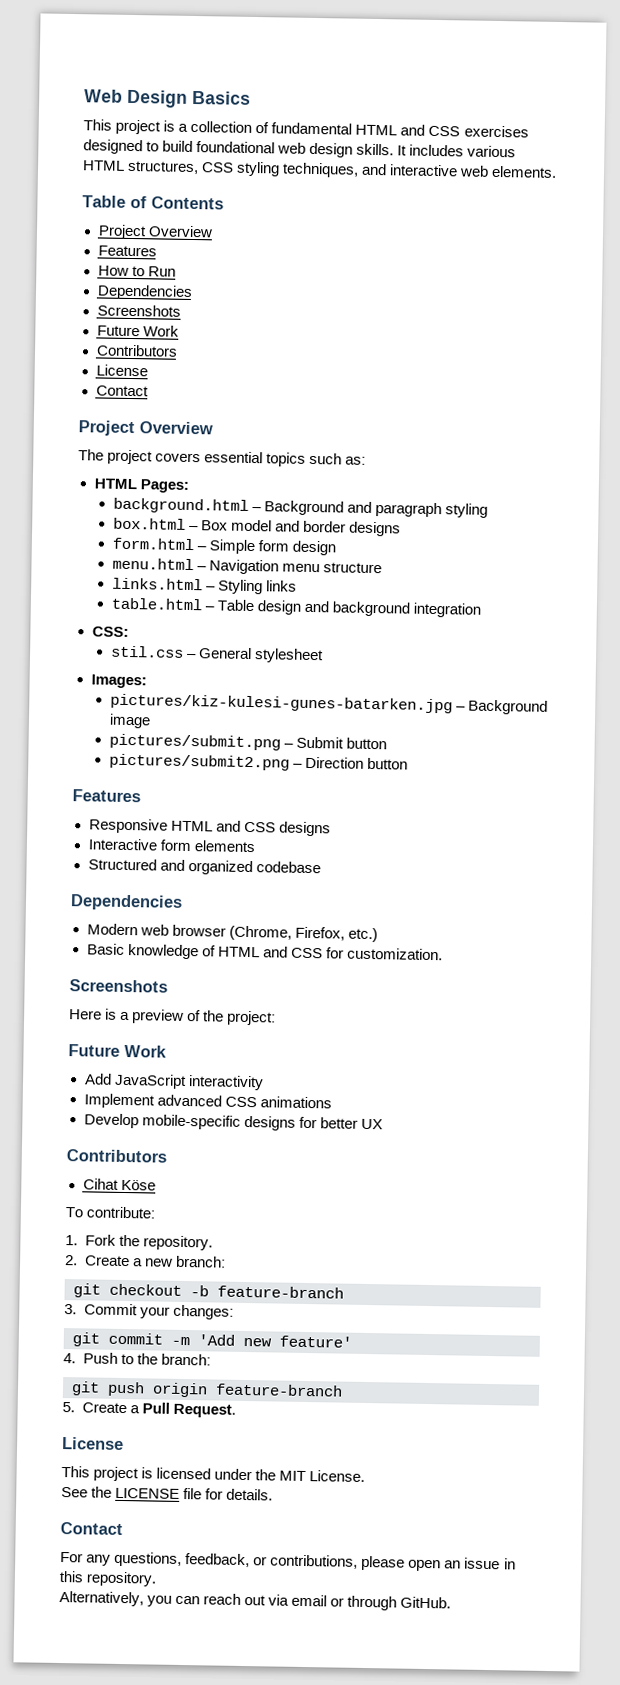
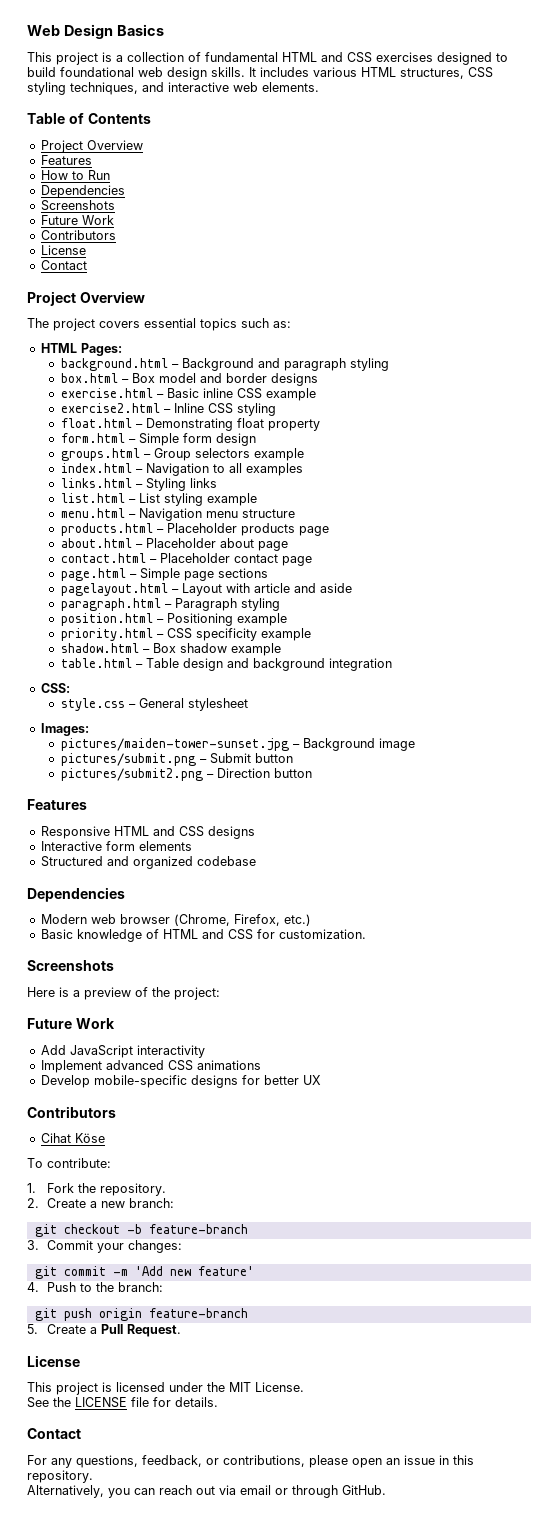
(401, 529) none -> [60,388,316,401] [60,403,276,416] [60,418,320,431] // exercise.html – Basic inline CSS example // exercise2.html – Inline CSS styling // float.html – Demonstrating float property
(336, 548) none -> [60,448,304,461] [60,463,303,476] [60,478,217,491] [60,493,257,506] // groups.html – Group selectors example // index.html – Navigation to all examples // links.html – Styling links // list.html – List styling example
[111,577,297,595] links.html – Styling links -> [60,523,329,536] [60,538,288,551] [60,553,312,566] [60,568,268,581] [60,583,352,596] [60,598,280,611] [60,613,287,626] [60,628,311,641] [60,643,281,656] products.html – Placeholder products page // about.html – Placeholder about page // contact.html – Placeholder contact page // page.html – Simple page sections // pagelayout.html – Layout with article and aside // paragraph.html – Paragraph styling // position.html – Positioning example // priority.html – CSS specificity example // shadow.html – Box shadow example
[110,645,184,658] stil.css -> [60,698,125,711] style.css
[109,693,453,714] pictures/kiz-kulesi-gunes-batarken.jpg -> [60,738,289,751] pictures/maiden-tower-sunset.jpg

